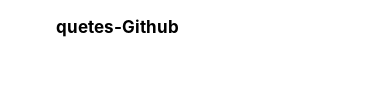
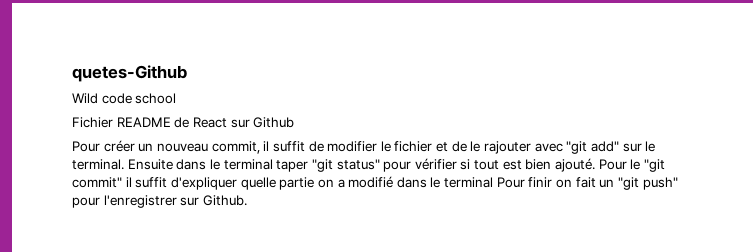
(179, 28) none -> [72,93,177,104] [72,117,295,128] [72,140,656,154] [72,158,665,172] [72,176,678,190] [72,195,247,208] // Wild code school // Fichier README de React sur Github // Pour créer un nouveau commit, il suffit de modifier le fichier et de le rajouter avec "git add" sur le terminal. Ensuite dans le terminal taper "git status" pour vérifier si tout est bien ajouté. Pour le "git commit" il suffit d'expliquer quelle partie on a modifié dans le terminal Pour finir on fait un "git push" pour l'enregistrer sur Github.

